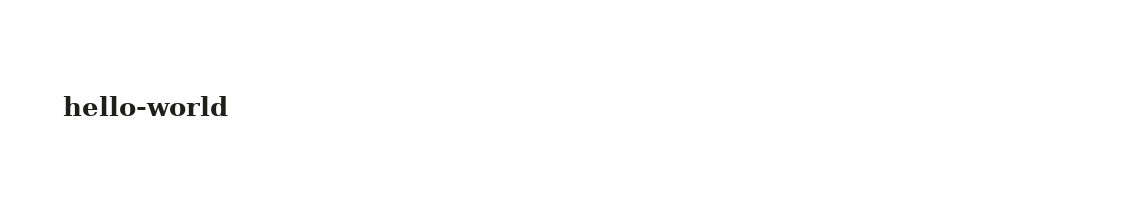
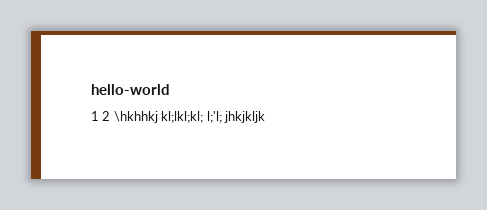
(228, 106) none -> [91,111,265,123] // 1 2 \hkhhkj kl;lkl;kl; l;'l; jhkjkljk

